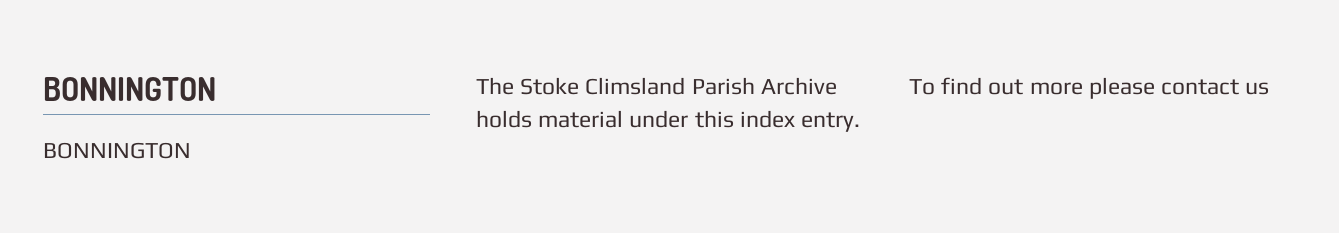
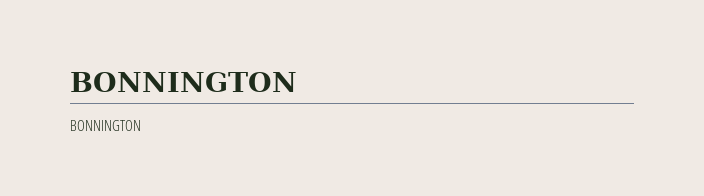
[476,77,837,95] [476,110,861,132] [909,77,1270,99] // The Stoke Climsland Parish Archive holds material under this index entry. To find out more please contact us -> (141, 125) none

